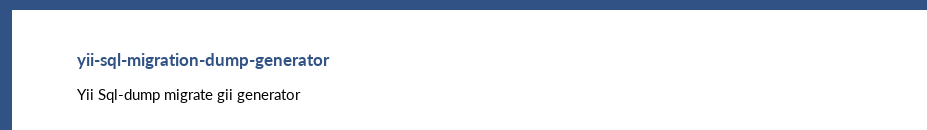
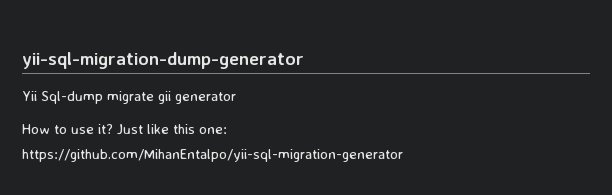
(301, 96) none -> [22,124,227,135] [22,149,403,162] // How to use it? Just like this one: https://github.com/MihanEntalpo/yii-sql-migration-generator

